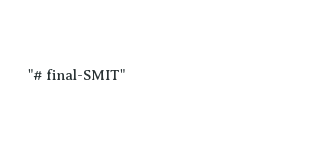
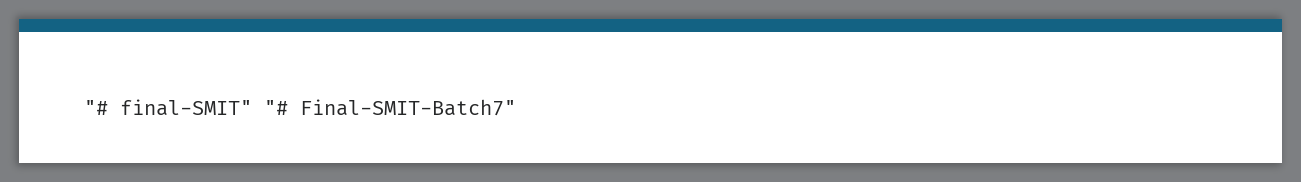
(125, 74) none -> [264,99,516,116] "# Final-SMIT-Batch7"

